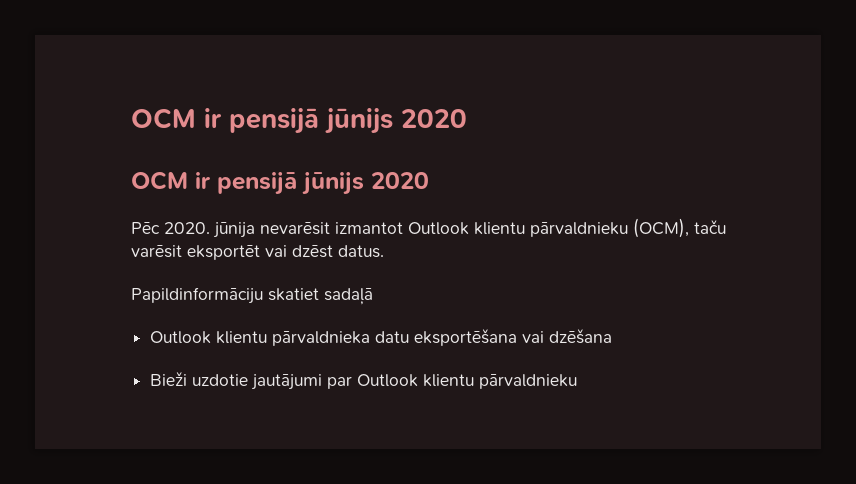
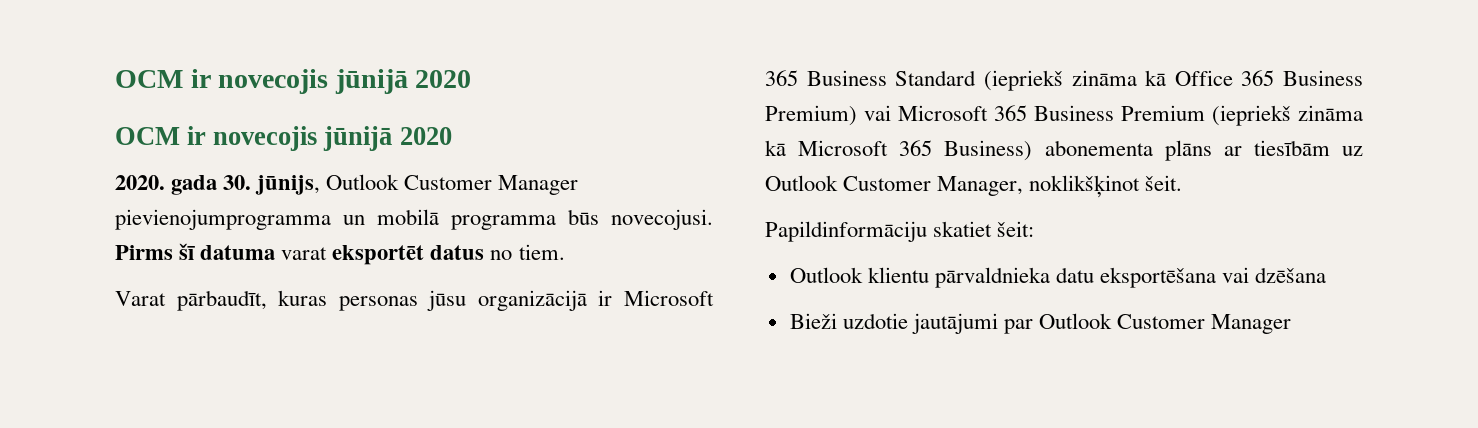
[131,108,393,134] OCM ir pensijā jūnijs -> [115,69,408,94] OCM ir novecojis jūnijā
[217,172,429,195] [131,218,726,238] [131,245,384,260] pensijā jūnijs 2020 // Pēc 2020. jūnija nevarēsit izmantot Outlook klientu pārvaldnieku (OCM), taču varēsit eksportēt vai dzēst datus. -> [213,126,452,151] [115,174,579,195] [115,209,713,230] [115,243,565,265] [115,290,714,311] [765,70,1363,91] [765,105,1363,126] [765,140,1363,161] [765,175,1183,198] novecojis jūnijā 2020 // 2020. gada 30. jūnijs, Outlook Customer Manager pievienojumprogramma un mobilā programma būs novecojusi. Pirms šī datuma varat eksportēt datus no tiem. // Varat pārbaudīt, kuras personas jūsu organizācijā ir Microsoft 365 Business Standard (iepriekš zināma kā Office 365 Business Premium) vai Microsoft 365 Business Premium (iepriekš zināma kā Microsoft 365 Business) abonementa plāns ar tiesībām uz Outlook Customer Manager, noklikšķinot šeit.
[324,288,373,305] sadaļā -> [997,221,1035,237] šeit:
[423,374,578,389] klientu pārvaldnieku -> [1117,314,1292,334] Customer Manager

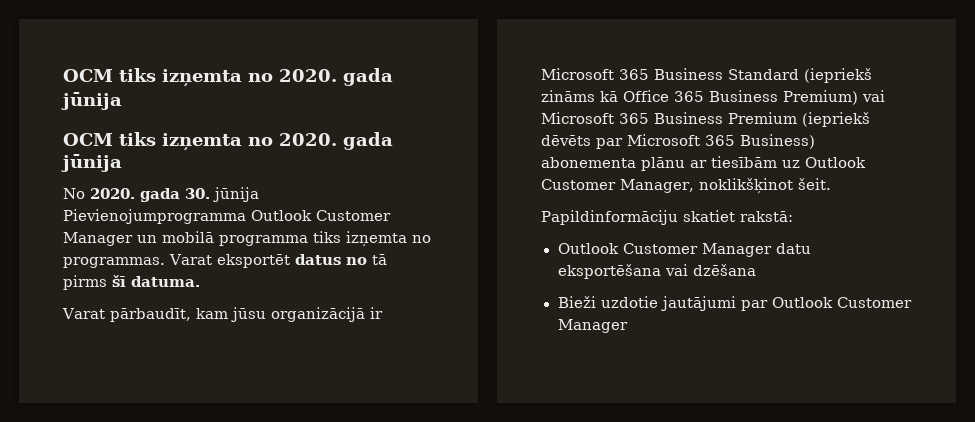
[115,69,472,94] [115,126,452,151] OCM ir novecojis jūnijā 2020 // OCM ir novecojis jūnijā 2020 // -> [63,68,393,87] [61,92,122,110] [63,132,393,151] [61,154,122,172] [63,188,85,199] OCM tiks izņemta no 2020. gada jūnija // OCM tiks izņemta no 2020. gada jūnija // No
[255,174,579,195] [115,209,331,230] jūnijs, Outlook Customer Manager pievienojumprogramma -> [213,187,259,202] [63,209,391,224] [63,232,133,246] jūnija Pievienojumprogramma Outlook Customer Manager
[568,209,713,230] [115,243,565,265] būs novecojusi. Pirms šī datuma varat eksportēt datus no tiem. -> [313,231,431,247] [63,254,387,268] [63,275,200,290] tiks izņemta no programmas. Varat eksportēt datus no tā pirms šī datuma.
[278,290,418,311] kuras personas -> [195,308,228,319] kam
[1071,70,1137,86] zināma -> [541,90,595,102] zināms
[1298,105,1363,121] [765,140,786,156] zināma kā -> [541,135,623,149] dēvēts par
[1164,140,1212,161] plāns -> [641,157,685,171] plānu
[997,221,1035,237] [789,267,1050,288] šeit: // Outlook klientu pārvaldnieka -> [740,211,793,222] [557,243,772,257] rakstā: // Outlook Customer Manager

